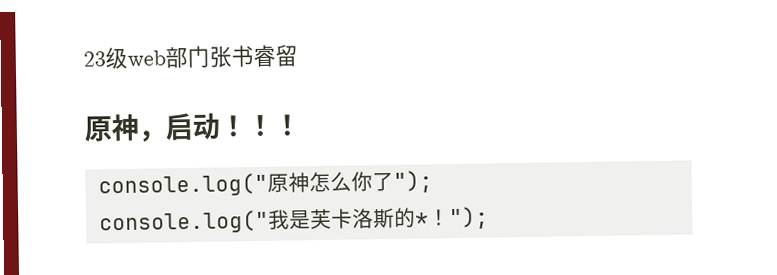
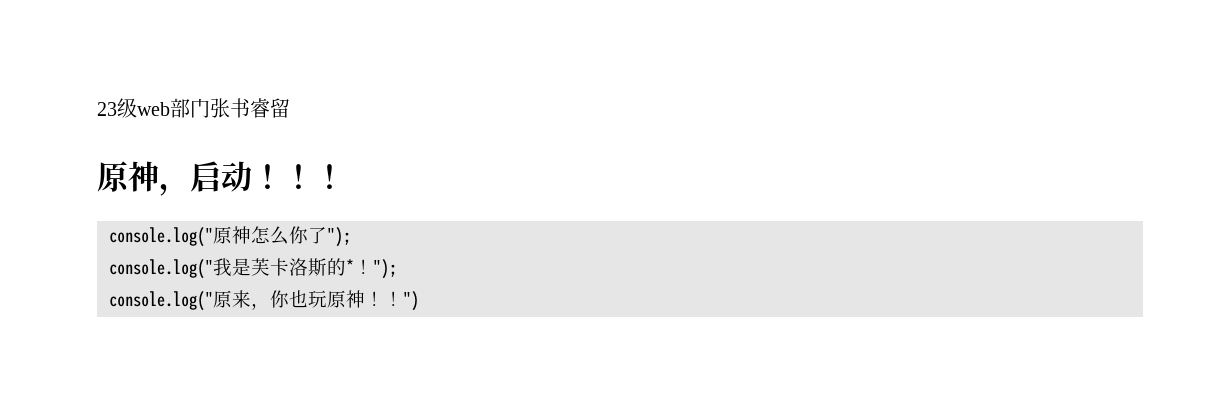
(489, 218) none -> [109,290,419,311] // console.log("原来，你也玩原神！！")

